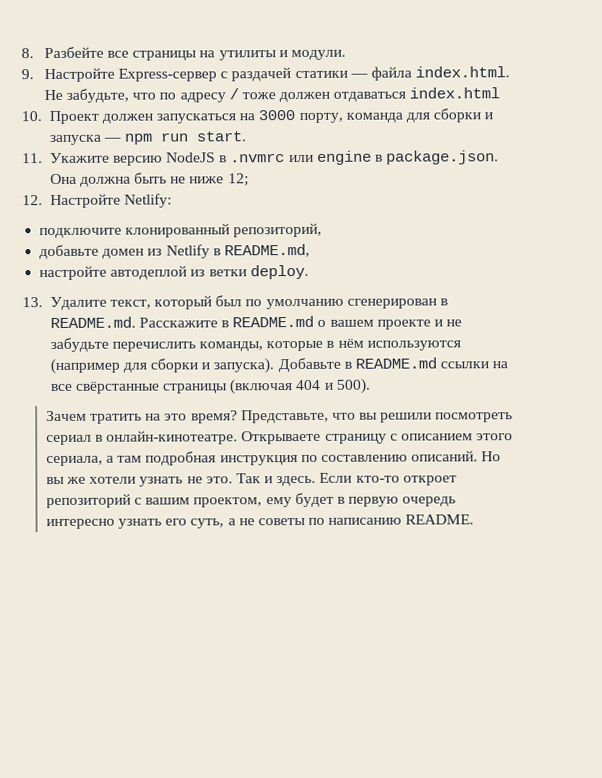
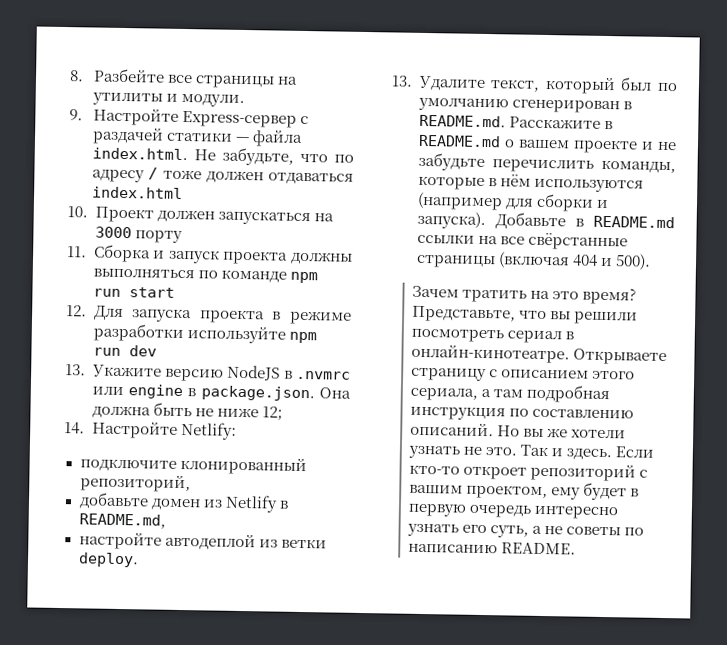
[298,108,494,124] [48,131,248,146] [22,153,43,164] порту, команда для сборки и запуска — npm run start. // 11. -> [134,230,183,243] [67,244,353,265] [92,268,318,284] [92,287,175,298] [66,305,352,325] [92,323,317,344] [92,345,157,357] [65,364,86,376] порту // 11. Сборка и запуск проекта должны выполняться по команде npm run start // 12. Для запуска проекта в режиме разработки используйте npm run dev // 13.
[22,195,43,206] 12. -> [64,422,85,435] 14.

